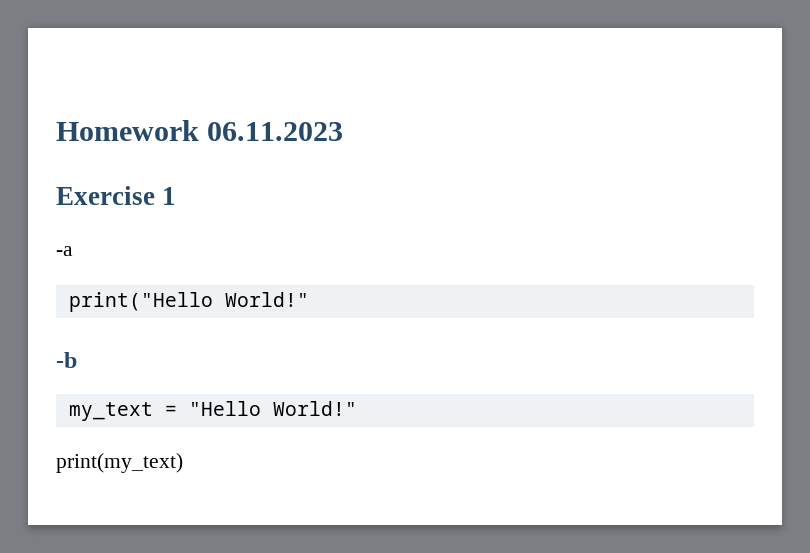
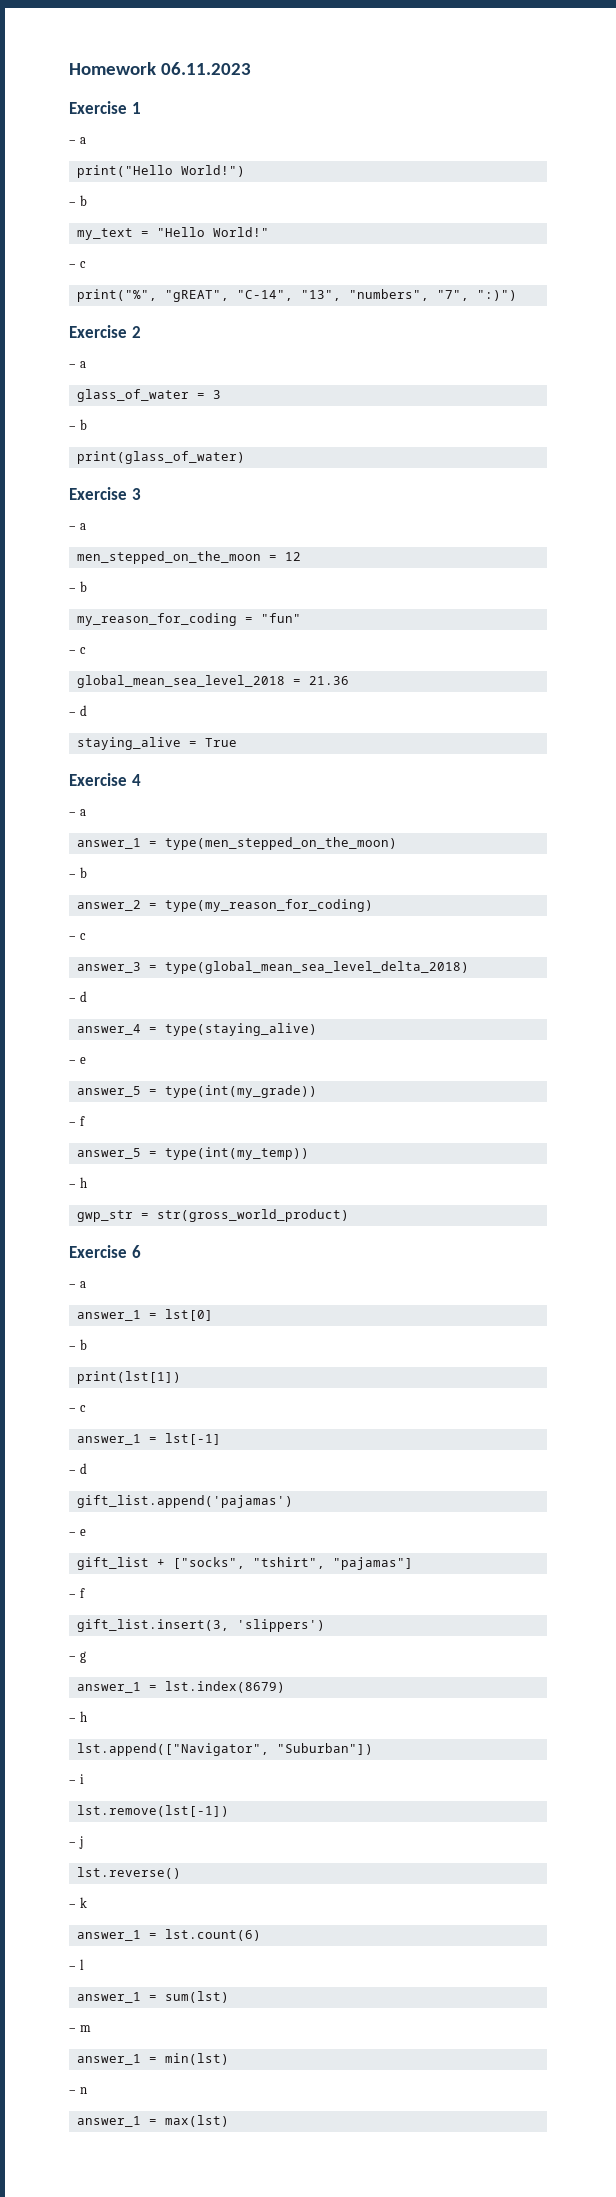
[56,246,73,256] -a -> [69,137,86,144] – a
[224,292,309,307] [56,352,77,368] World!" // -b -> [180,165,245,177] [69,195,87,206] World!") // – b
[56,453,183,473] print(my_text) -> [69,261,86,268] [76,289,517,302] [69,325,141,338] [69,361,86,368] [76,389,221,402] [69,419,87,430] [76,451,245,464] [69,487,141,500] [69,523,86,530] [76,551,301,564] [69,581,87,592] [76,613,301,626] [69,647,86,654] [76,675,349,688] [69,705,87,716] [76,737,237,750] [69,773,141,786] [69,809,86,816] [76,837,397,850] [69,867,87,878] [76,899,373,912] [69,933,86,940] [76,961,469,974] [69,991,87,1002] [76,1023,317,1036] [69,1057,86,1064] [76,1085,317,1098] [69,1116,85,1126] [76,1147,309,1160] [69,1177,87,1188] [76,1209,349,1222] [69,1245,141,1258] [69,1281,86,1288] [76,1309,213,1321] [69,1339,87,1350] [76,1371,181,1384] [69,1405,86,1412] [76,1433,221,1445] [69,1463,87,1474] [76,1495,293,1508] [69,1529,86,1536] [76,1557,413,1570] [69,1588,85,1598] [76,1619,325,1632] [69,1651,86,1663] [76,1681,285,1693] [69,1711,87,1722] [76,1743,373,1756] [69,1774,84,1784] [76,1805,229,1817] [69,1836,83,1849] [76,1867,181,1879] [69,1897,87,1908] [76,1929,261,1941] [69,1959,84,1970] [76,1991,229,2003] [69,2025,91,2032] [76,2053,229,2065] [69,2087,87,2094] [76,2115,229,2127] – c // print("%", "gREAT", "C-14", "13", "numbers", "7", ":)") // Exercise 2 // – a // glass_of_water = 3 // – b // print(glass_of_water) // Exercise 3 // – a // men_stepped_on_the_moon = 12 // – b // my_reason_for_coding = "fun" // – c // global_mean_sea_level_2018 = 21.36 // – d // staying_alive = True // Exercise 4 // – a // answer_1 = type(men_stepped_on_the_moon) // – b // answer_2 = type(my_reason_for_coding) // – c // answer_3 = type(global_mean_sea_level_delta_2018) // – d // answer_4 = type(staying_alive) // – e // answer_5 = type(int(my_grade)) // – f // answer_5 = type(int(my_temp)) // – h // gwp_str = str(gross_world_product) // Exercise 6 // – a // answer_1 = lst[0] // – b // print(lst[1]) // – c // answer_1 = lst[-1] // – d // gift_list.append('pajamas') // – e // gift_list + ["socks", "tshirt", "pajamas"] // – f // gift_list.insert(3, 'slippers') // – g // answer_1 = lst.index(8679) // – h // lst.append(["Navigator", "Suburban"]) // – i // lst.remove(lst[-1]) // – j // lst.reverse() // – k // answer_1 = lst.count(6) // – l // answer_1 = sum(lst) // – m // answer_1 = min(lst) // – n // answer_1 = max(lst)

